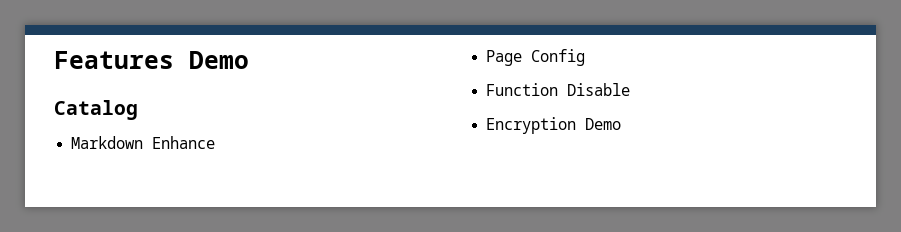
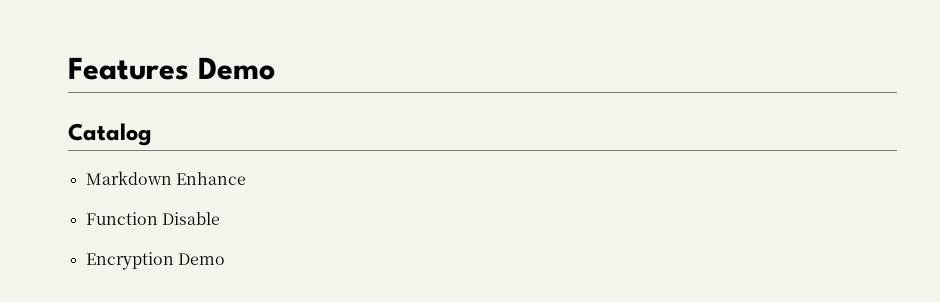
[486,49,586,66] // Page Config -> (246, 178) none

